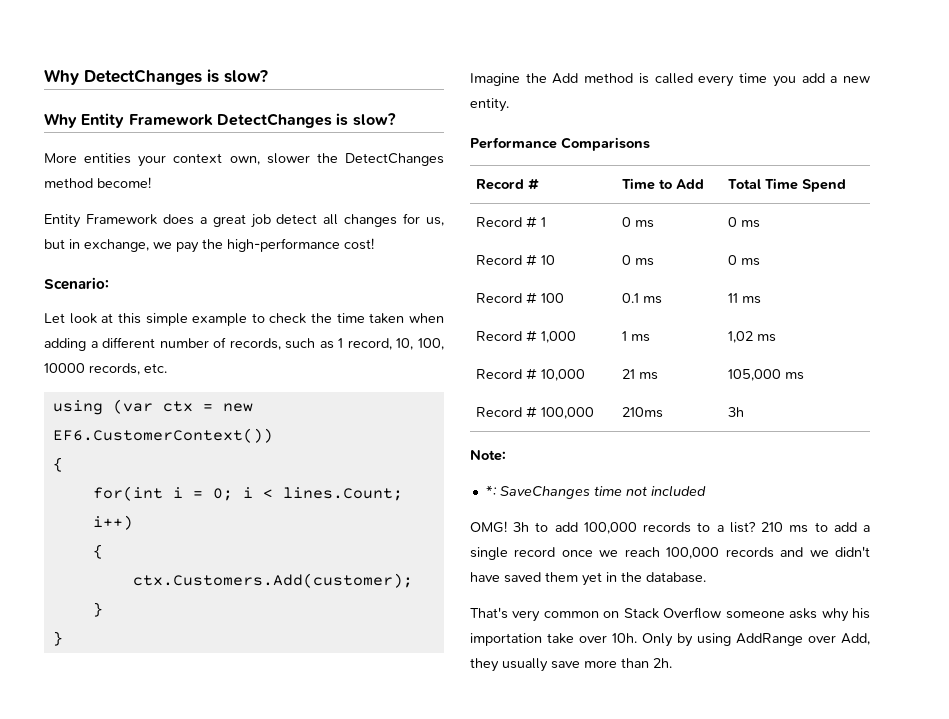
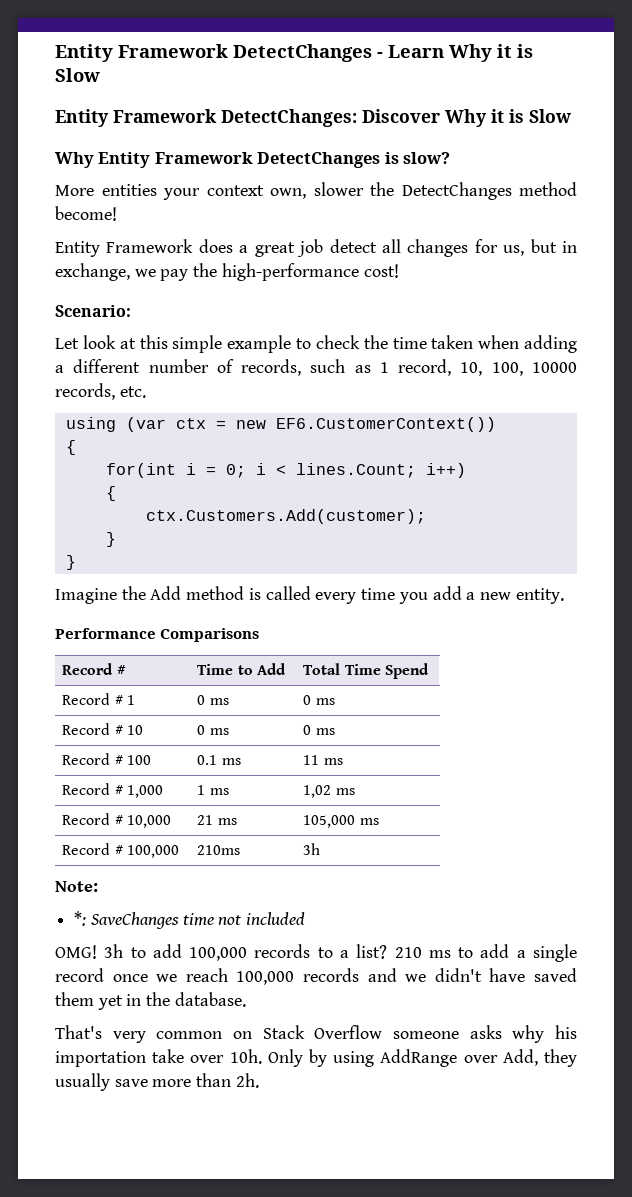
[44,69,268,85] Why DetectChanges is slow? -> [55,44,533,62] [55,68,100,82] [55,109,571,127] Entity Framework DetectChanges - Learn Why it is Slow // Entity Framework DetectChanges: Discover Why it is Slow

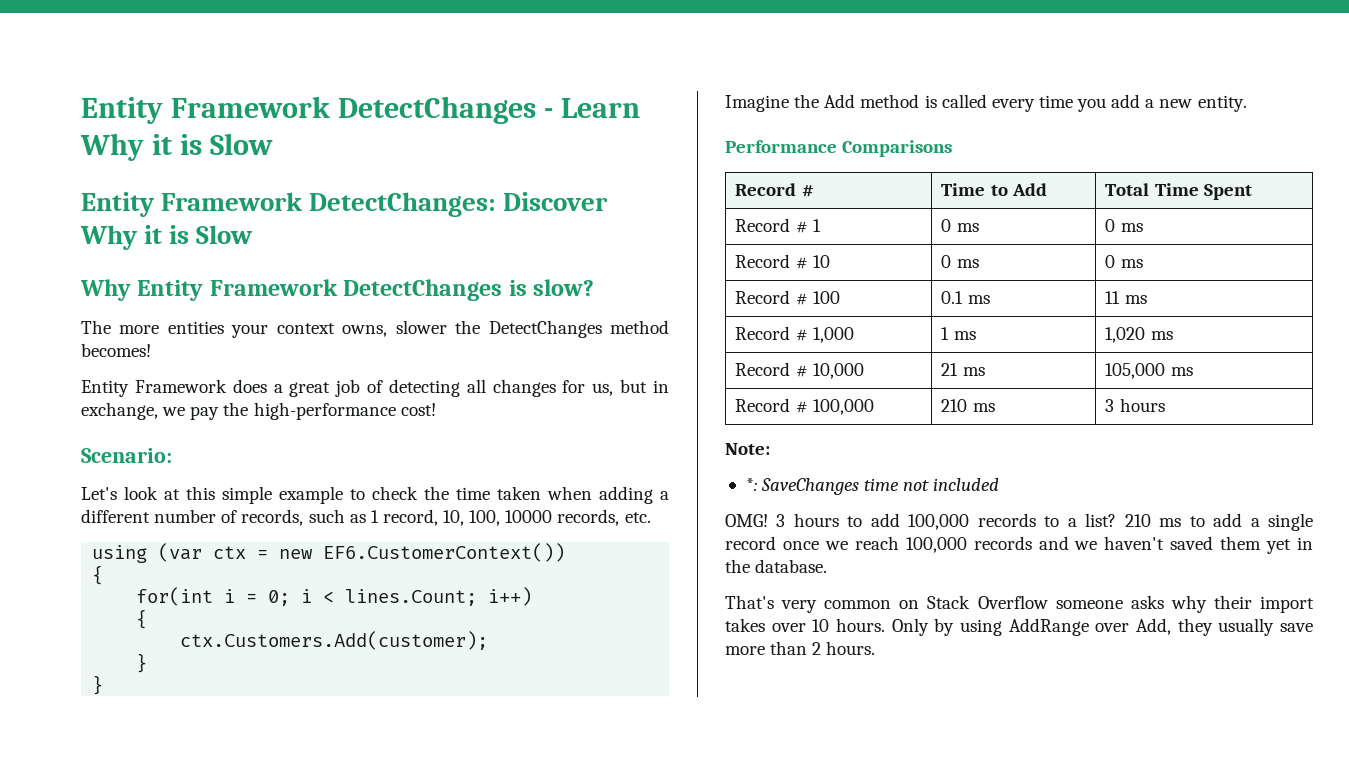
[55,185,94,196] More -> [81,320,160,334] The more
[270,188,306,199] own, -> [342,325,388,337] owns,
[55,206,117,221] become! -> [81,343,151,357] becomes!
[329,239,377,253] detect -> [367,379,460,397] of detecting
[55,338,79,349] Let -> [81,487,117,500] Let's
[385,663,430,679] Spend -> [1203,184,1252,200] Spent
[303,785,332,798] 1,02 -> [1105,327,1146,343] 1,020
[197,845,241,855] [303,843,321,855] 210ms | 3h -> [941,399,995,412] [1105,398,1165,412] 210 ms | 3 hours
[104,944,124,958] 3h -> [776,513,839,527] 3 hours
[434,968,526,982] didn't have -> [1104,536,1165,550] haven't
[555,1025,577,1039] [55,1049,262,1067] his importation take over 10h. -> [1213,595,1314,613] [725,618,885,632] their import takes over 10 hours.
[235,1073,259,1088] 2h. -> [812,641,876,655] 2 hours.

